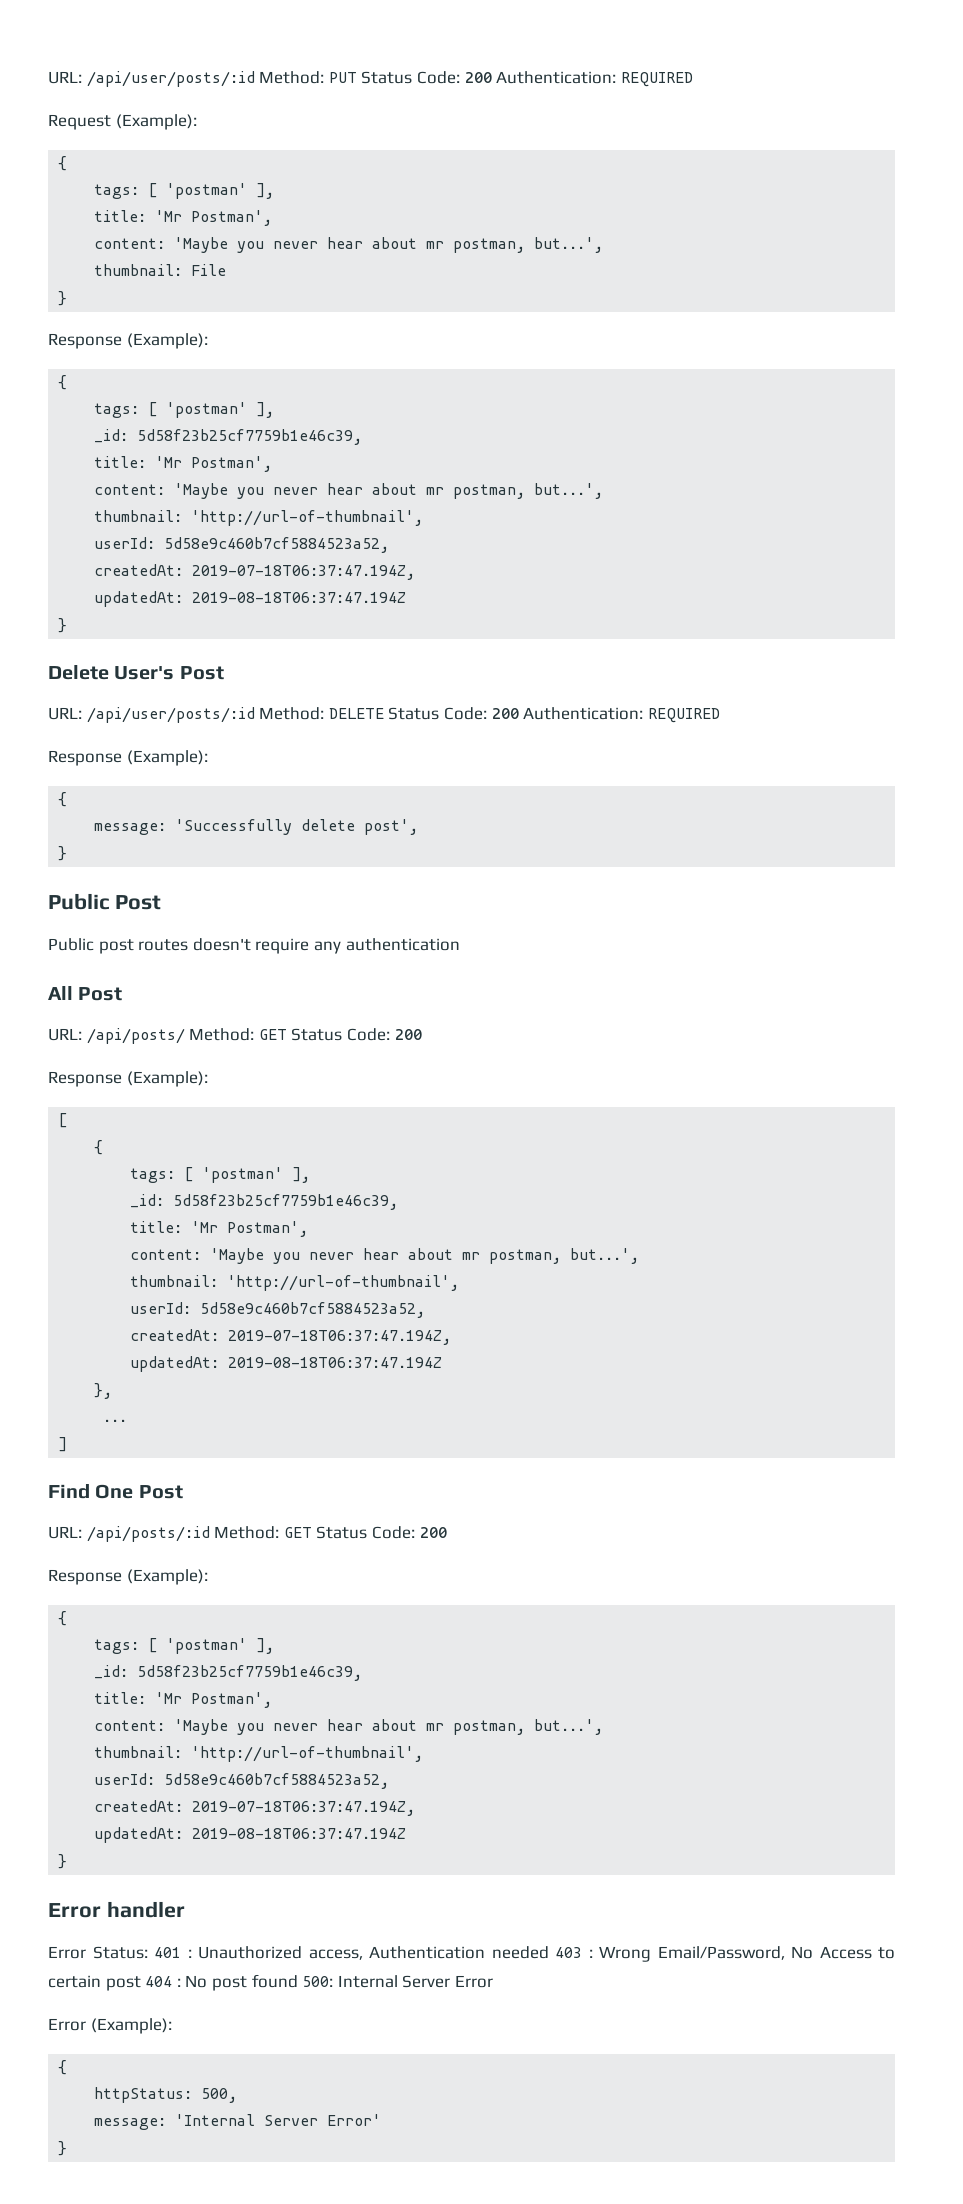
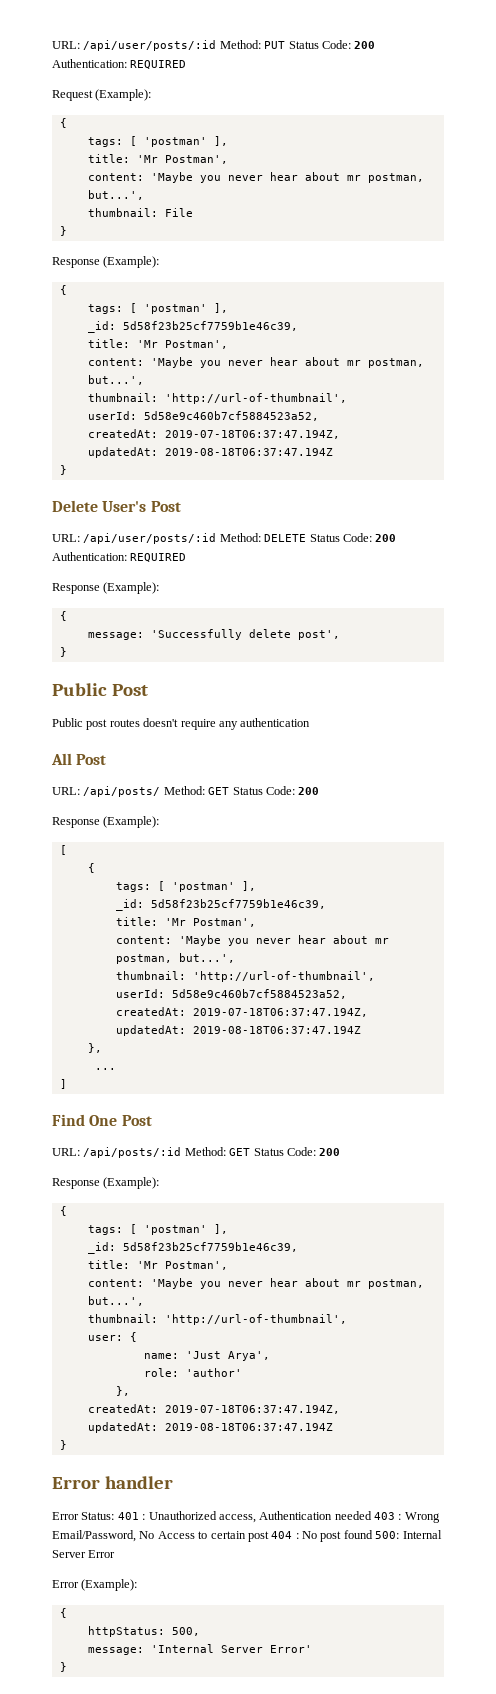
[94,1773,390,1789] userId: 5d58e9c460b7cf5884523a52, -> [87,1332,137,1342] [143,1351,270,1361] [143,1368,242,1377] [115,1386,130,1396] user: { // name: 'Just Arya', // role: 'author' // },

